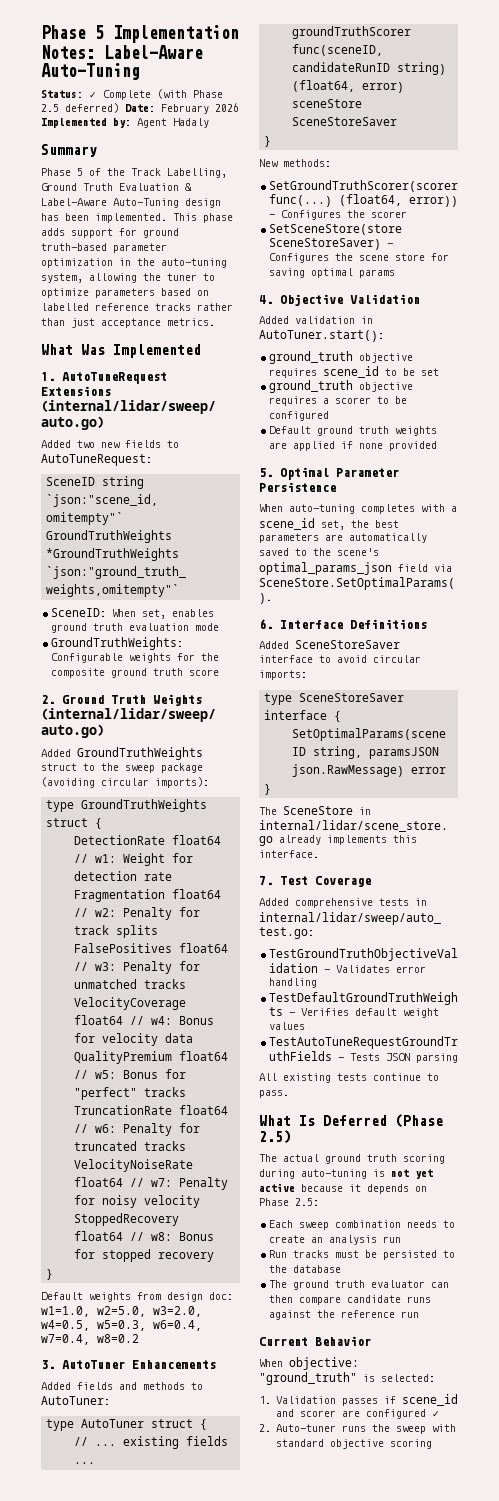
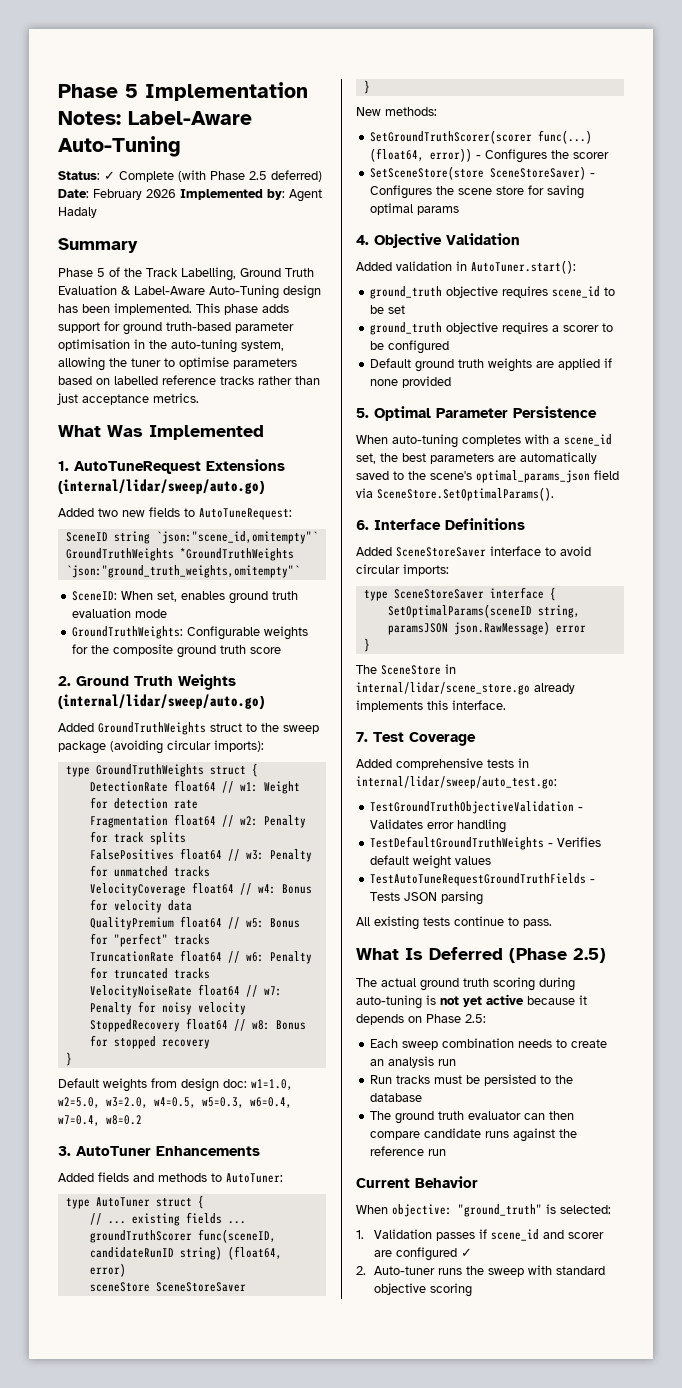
[41,258,113,268] optimization -> [58,339,130,351] optimisation
[41,288,89,298] optimize -> [179,357,229,369] optimise

